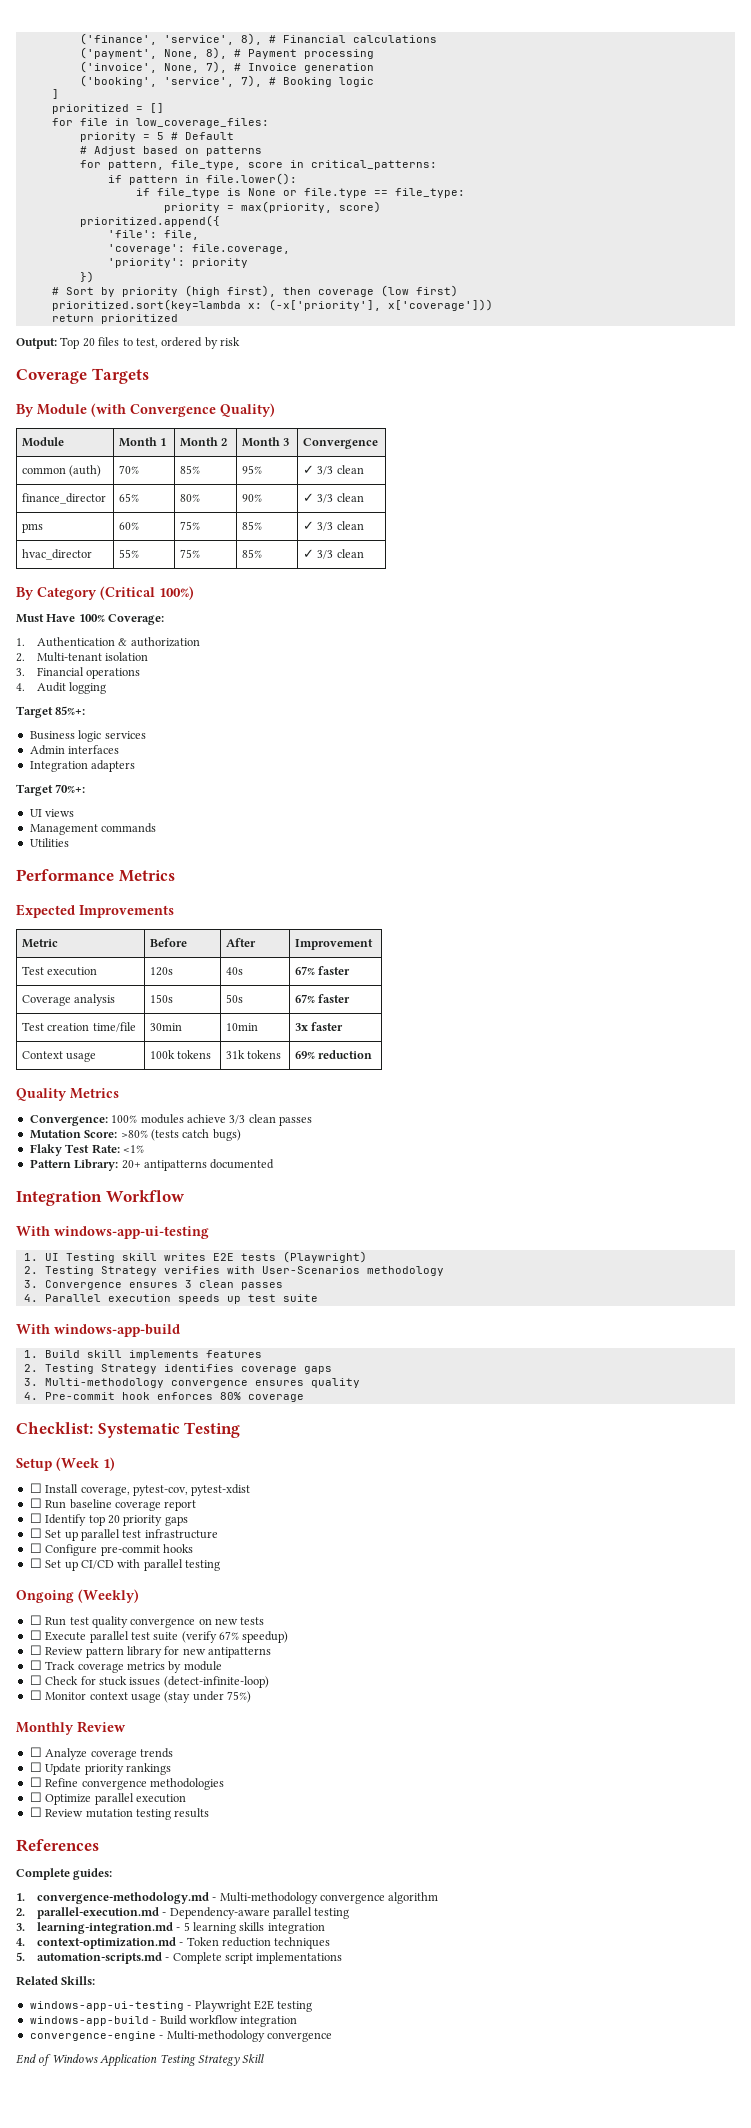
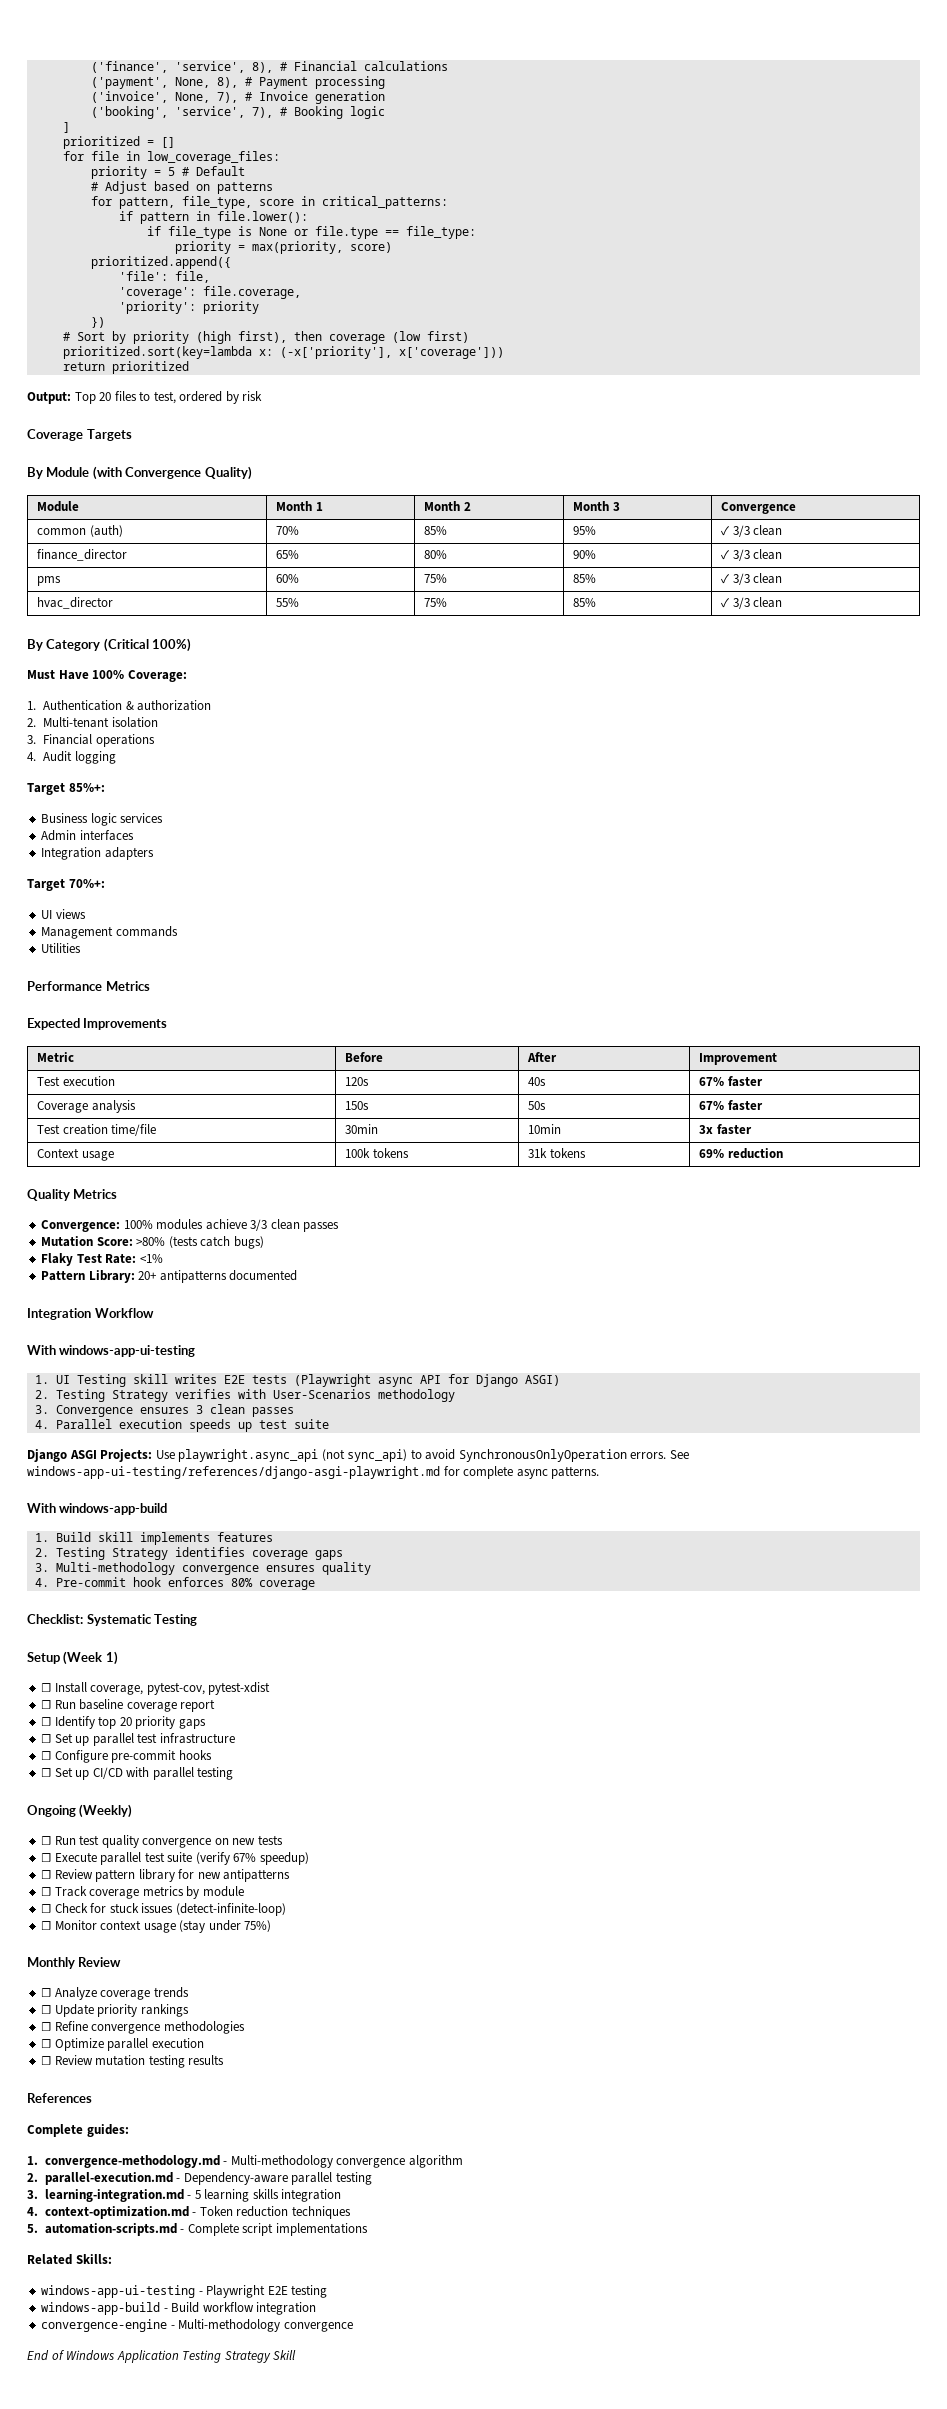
[282,1251,367,1263] (Playwright) -> [293,1374,560,1387] (Playwright async API for Django ASGI)
(318, 1298) none -> [27,1449,689,1462] [27,1466,600,1479] // Django ASGI Projects: Use playwright.async_api (not sync_api) to avoid SynchronousOnlyOperation errors. See windows-app-ui-testing/references/django-asgi-playwright.md for complete async patterns.

